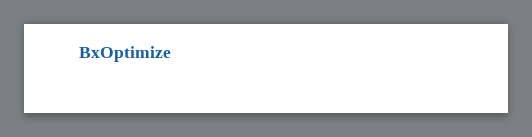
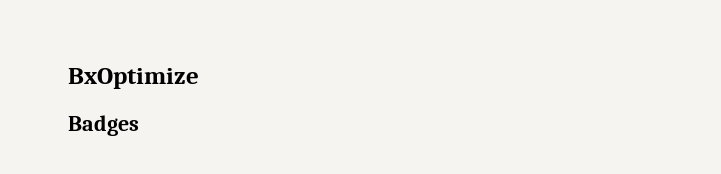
(171, 54) none -> [68,115,139,136] // Badges

